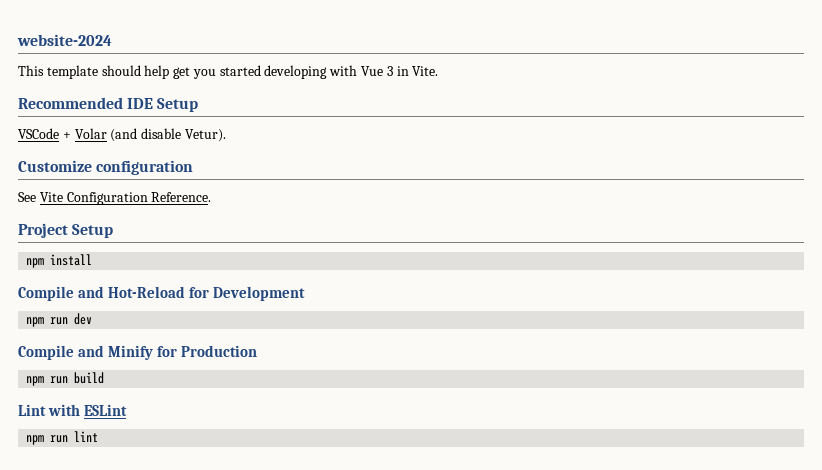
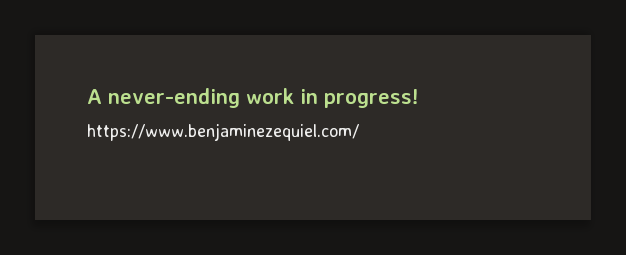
[17,34,112,46] [18,65,439,79] [18,97,199,112] [18,128,226,142] [18,160,194,175] [18,192,212,205] [18,223,114,238] [26,254,93,268] [18,286,305,301] [26,313,93,327] [18,345,257,360] [26,372,105,386] [18,404,127,416] [26,431,99,445] website-2024 // This template should help get you started developing with Vue 3 in Vite. // Recommended IDE Setup // VSCode + Volar (and disable Vetur). // Customize configuration // See Vite Configuration Reference. // Project Setup // npm install // Compile and Hot-Reload for Development // npm run dev // Compile and Minify for Production // npm run build // Lint with ESLint // npm run lint -> [87,88,419,108] [87,123,359,141] A never-ending work in progress! // https://www.benjaminezequiel.com/

